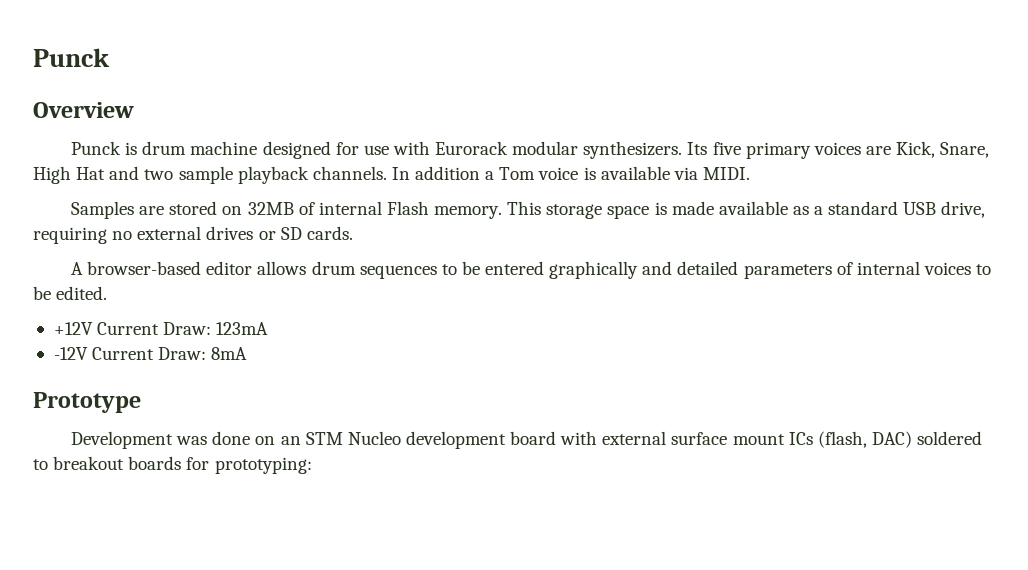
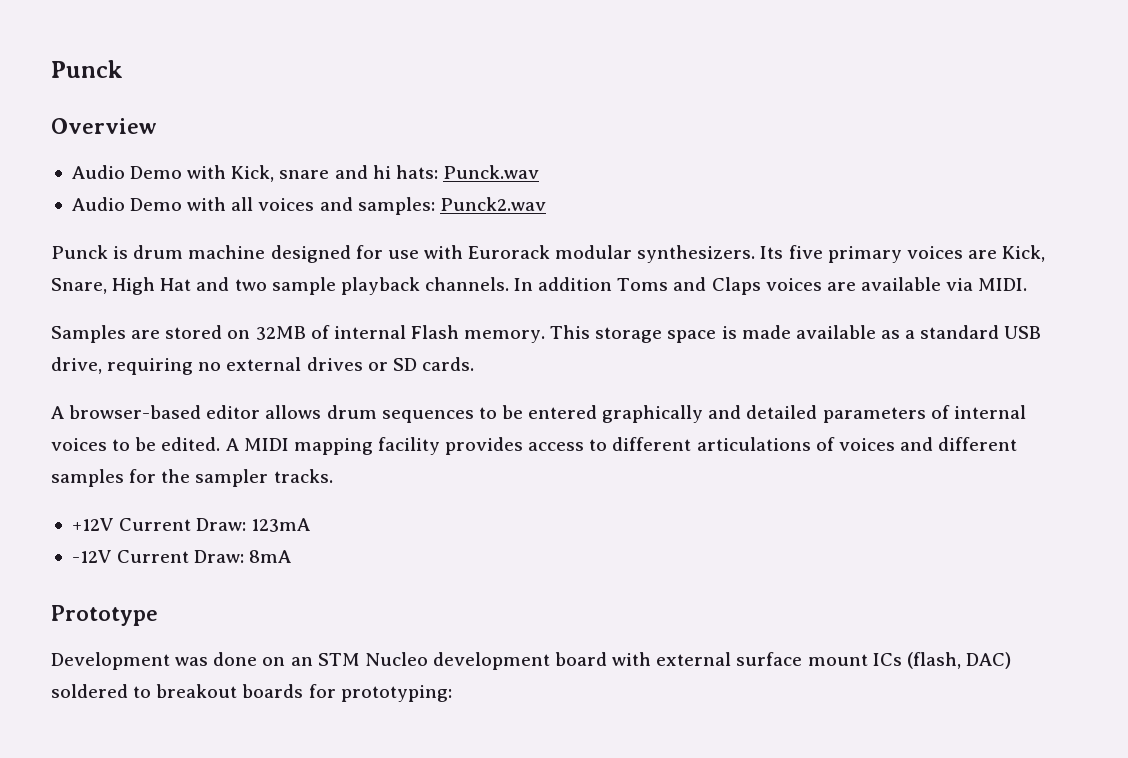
(134, 110) none -> [71,165,539,182] [71,197,546,215] // Audio Demo with Kick, snare and hi hats: Punck.wav // Audio Demo with all voices and samples: Punck2.wav
[485,167,596,180] a Tom voice is -> [617,277,856,295] Toms and Claps voices are
(108, 293) none -> [225,437,1018,455] [51,469,333,487] A MIDI mapping facility provides access to different articulations of voices and different samples for the sampler tracks.

